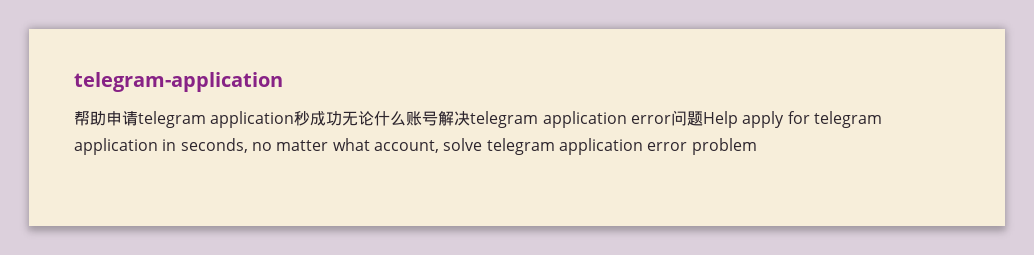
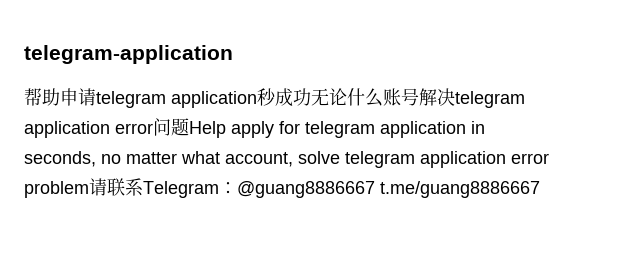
(757, 146) none -> [89,178,540,198] 请联系Telegram：@guang8886667 t.me/guang8886667

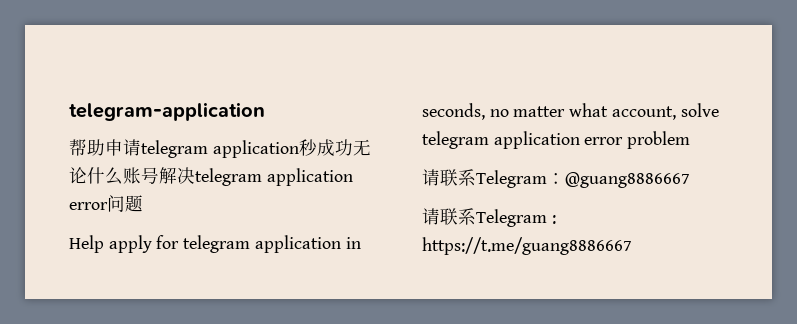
(189, 127) none -> (143, 203) //
(89, 189) none -> (691, 140) //
[380,181,540,198] t.me/guang8886667 -> [422,208,556,227] [422,237,632,255] // 请联系Telegram : https://t.me/guang8886667

